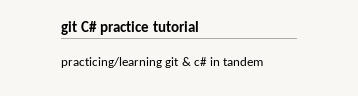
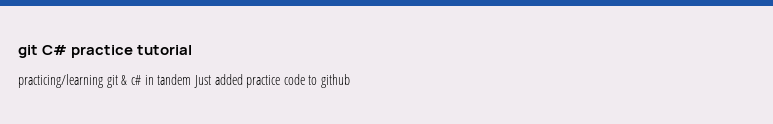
(263, 61) none -> [193,74,351,88] Just added practice code to github

